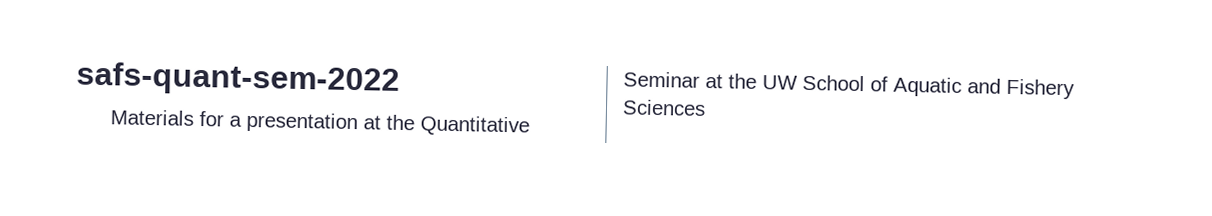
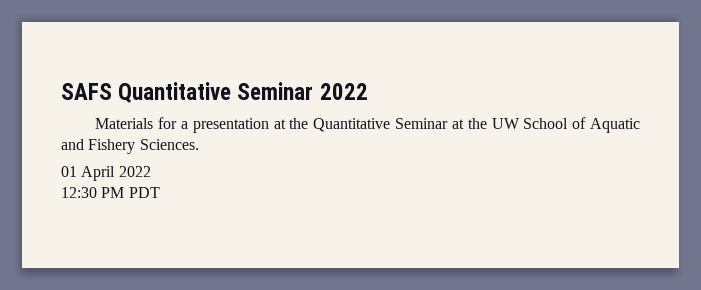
[76,61,400,98] safs-quant-sem-2022 -> [61,82,368,103] SAFS Quantitative Seminar 2022
[622,99,706,116] Sciences -> [139,139,199,150] [61,166,151,181] [61,187,160,198] Sciences. // 01 April 2022 // 12:30 PM PDT

